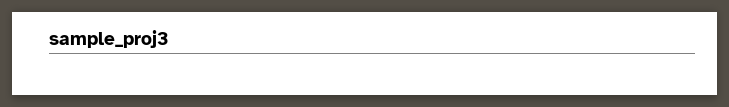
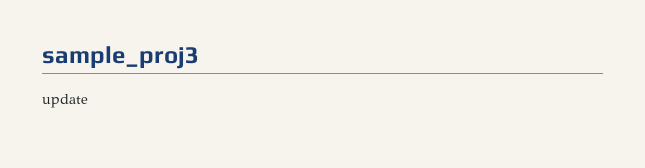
(169, 39) none -> [42,94,88,108] // update

